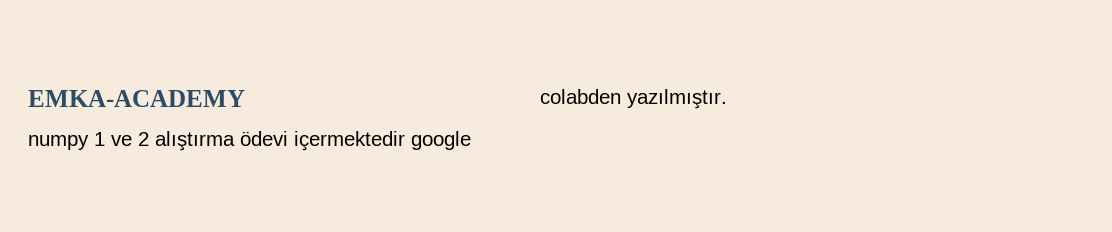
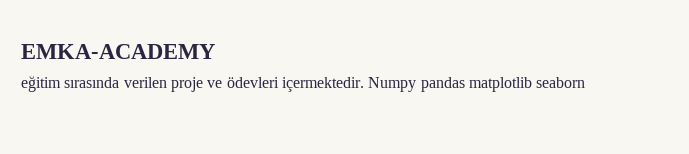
[28,131,471,151] [540,89,727,109] numpy 1 ve 2 alıştırma ödevi içermektedir google colabden yazılmıştır. -> [21,76,586,92] eğitim sırasında verilen proje ve ödevleri içermektedir. Numpy pandas matplotlib seaborn

